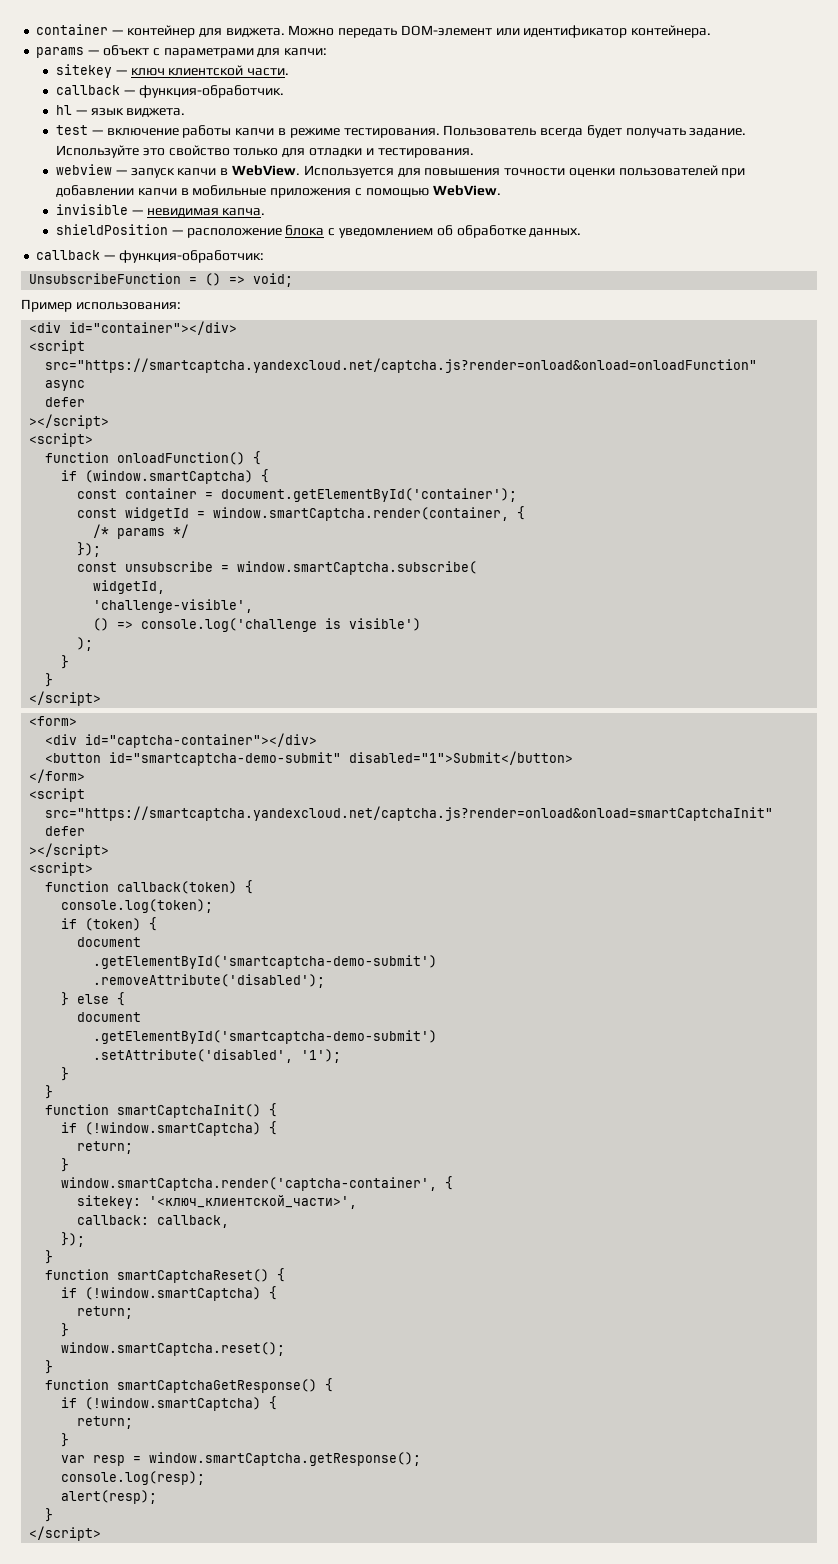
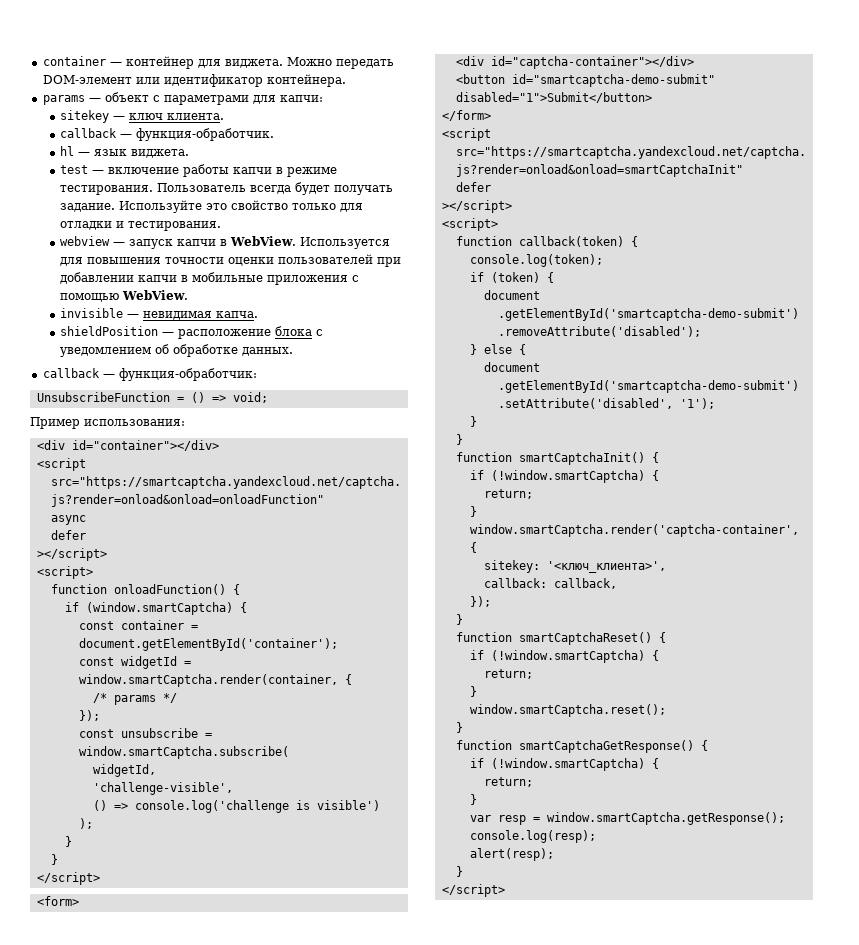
[168,65,290,76] клиентской части. -> [166,113,224,120] клиента.
[149,1195,358,1209] '<ключ_клиентской_части>', -> [546,561,666,573] '<ключ_клиента>',

